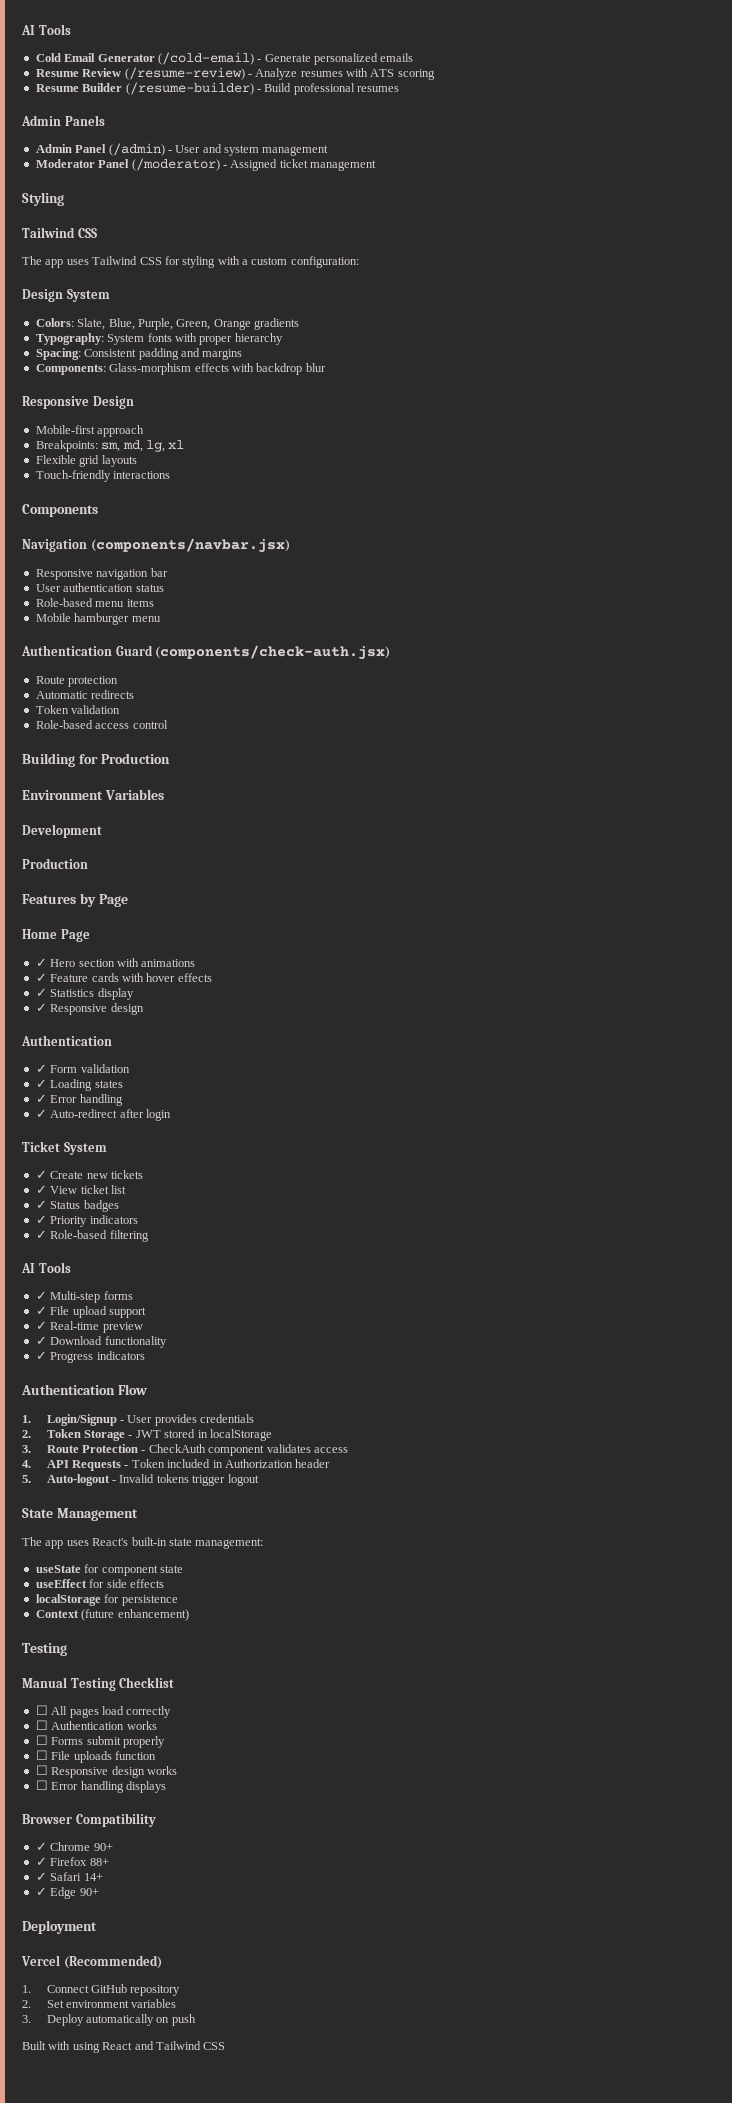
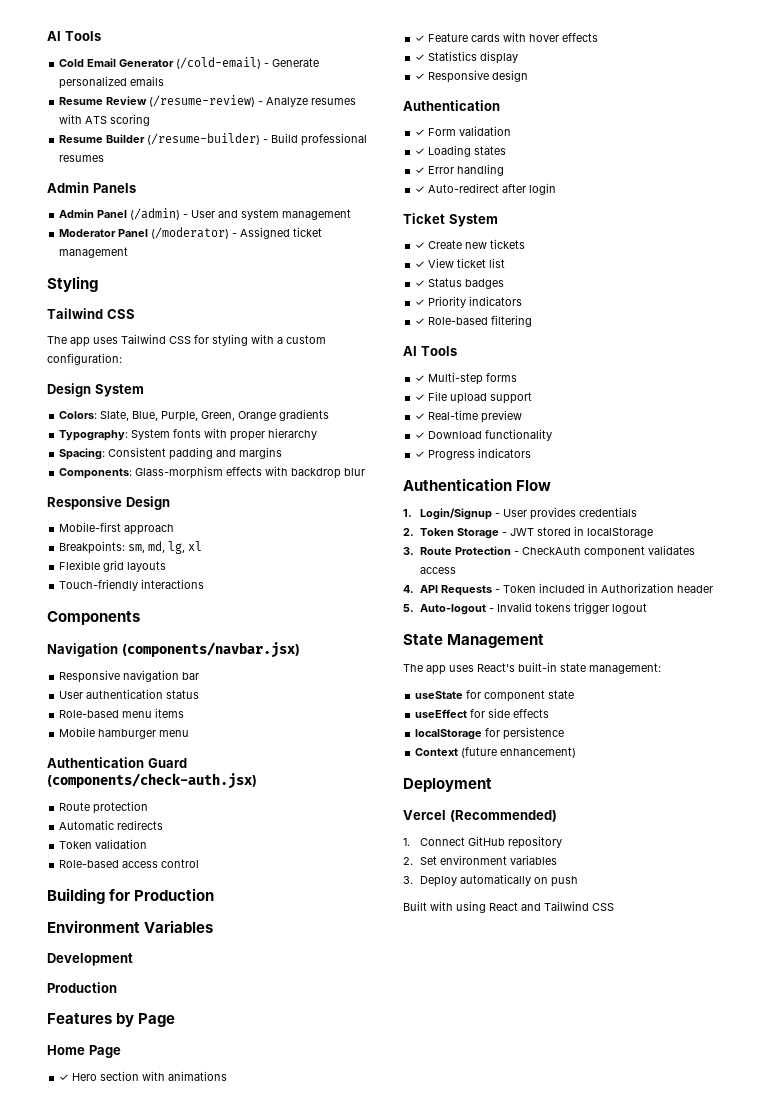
[22,1643,67,1656] [22,1677,175,1691] [35,1705,172,1718] [35,1720,157,1730] [35,1735,165,1748] [35,1750,156,1763] [35,1765,177,1778] [35,1780,166,1793] [22,1813,156,1827] [35,1842,113,1851] [35,1857,109,1866] [35,1872,103,1881] [35,1887,99,1899] // Testing // Manual Testing Checklist // ☐ All pages load correctly // ☐ Authentication works // ☐ Forms submit properly // ☐ File uploads function // ☐ Responsive design works // ☐ Error handling displays // Browser Compatibility // ✓ Chrome 90+ // ✓ Firefox 88+ // ✓ Safari 14+ // ✓ Edge 90+ -> (577, 752) none

